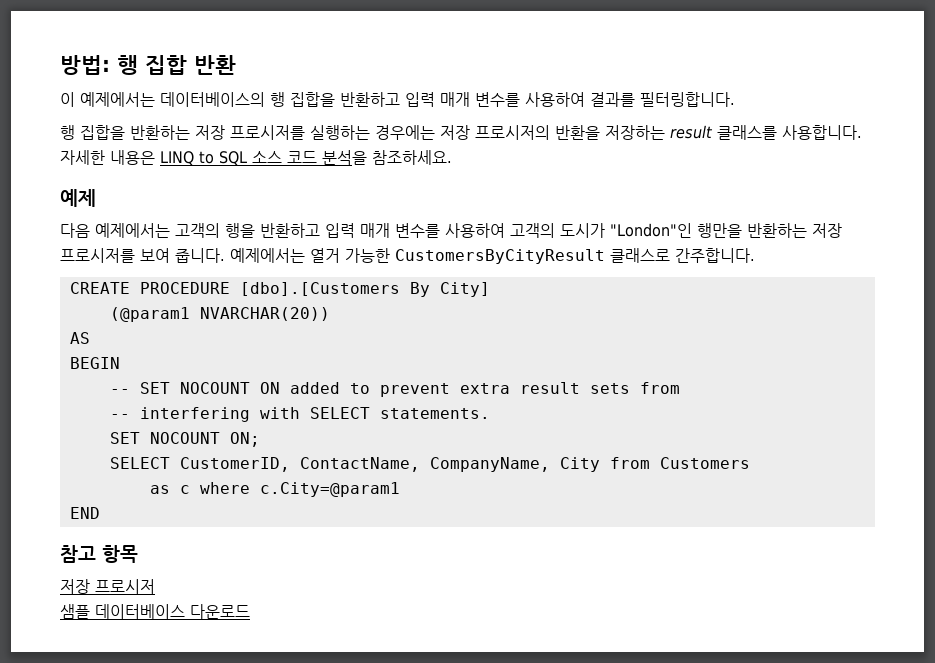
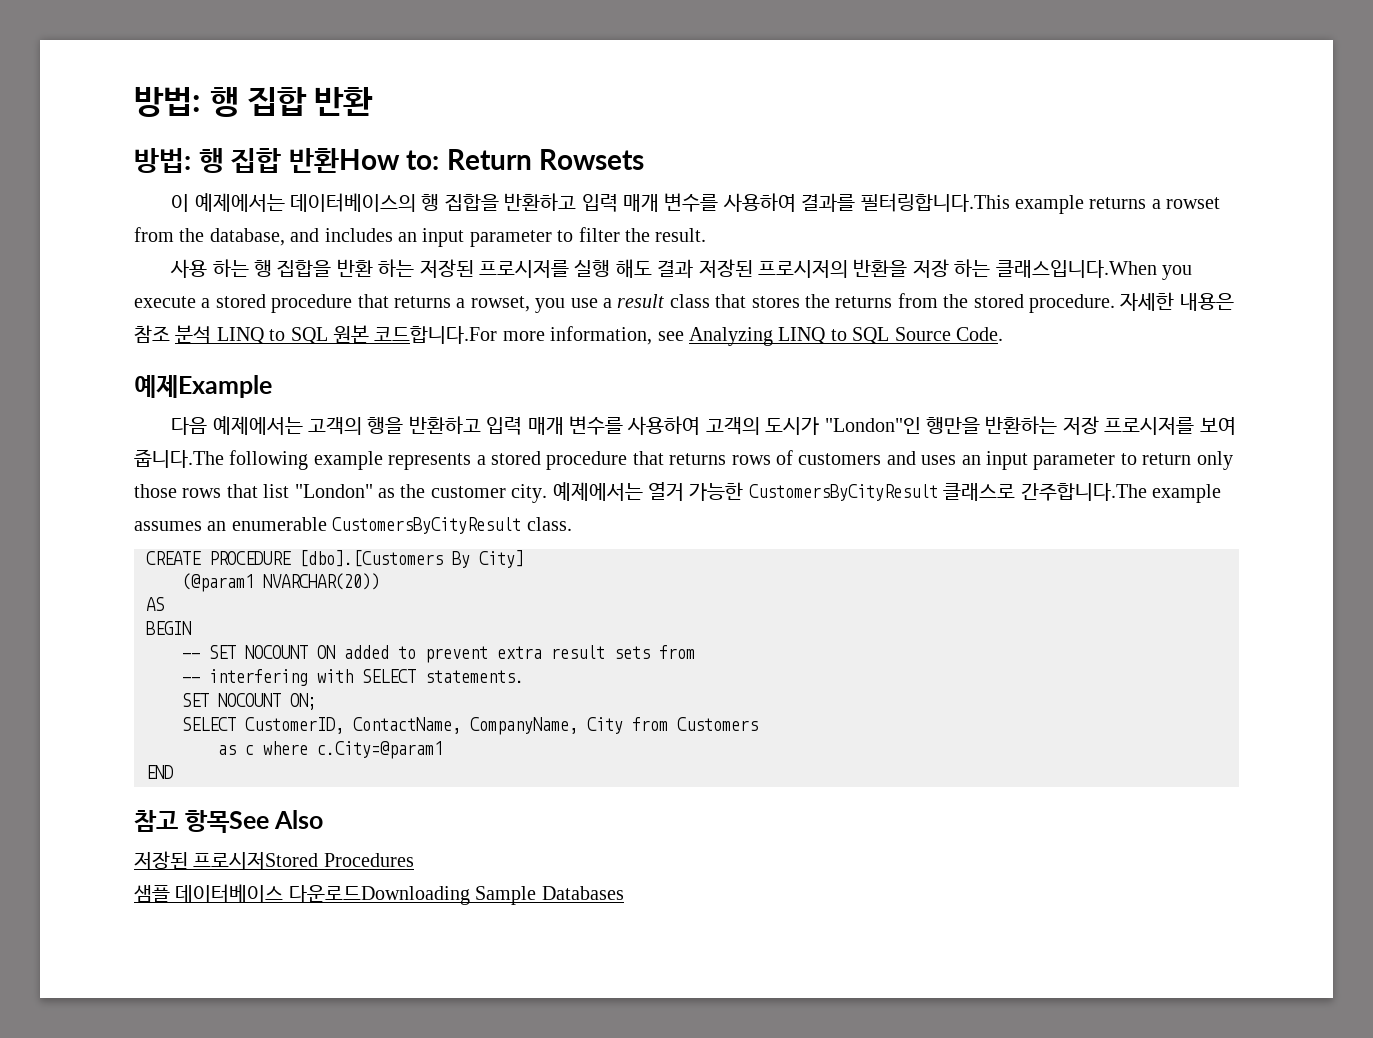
(236, 65) none -> [134,148,645,173] // 방법: 행 집합 반환How to: Return Rowsets
[640,92,735,107] [60,125,862,140] [60,150,452,166] [60,189,96,207] 필터링합니다. // 행 집합을 반환하는 저장 프로시저를 실행하는 경우에는 저장 프로시저의 반환을 저장하는 result 클래스를 사용합니다. 자세한 내용은 LINQ to SQL 소스 코드 분석을 참조하세요. // 예제 -> [860,193,1221,214] [134,227,707,247] [170,259,1193,280] [134,292,1234,313] [134,325,1003,346] [134,375,272,398] 필터링합니다.This example returns a rowset from the database, and includes an input parameter to filter the result. // 사용 하는 행 집합을 반환 하는 저장된 프로시저를 실행 해도 결과 저장된 프로시저의 반환을 저장 하는 클래스입니다.When you execute a stored procedure that returns a rowset, you use a result class that stores the returns from the stored procedure. 자세한 내용은 참조 분석 LINQ to SQL 원본 코드합니다.For more information, see Analyzing LINQ to SQL Source Code. // 예제Example
[175,248,225,263] 줍니다. -> [134,449,1233,470] [134,484,548,503] 줍니다.The following example represents a stored procedure that returns rows of customers and uses an input parameter to return only those rows that list "London" as the customer city.
[675,248,755,263] 간주합니다. -> [1020,483,1221,503] [134,517,572,534] 간주합니다.The example assumes an enumerable CustomersByCityResult class.
[102,545,138,563] [60,579,155,594] 항목 // 저장 프로시저 -> [184,810,324,833] [134,851,414,870] 항목See Also // 저장된 프로시저Stored Procedures
[190,604,250,619] 다운로드 -> [288,885,624,905] 다운로드Downloading Sample Databases

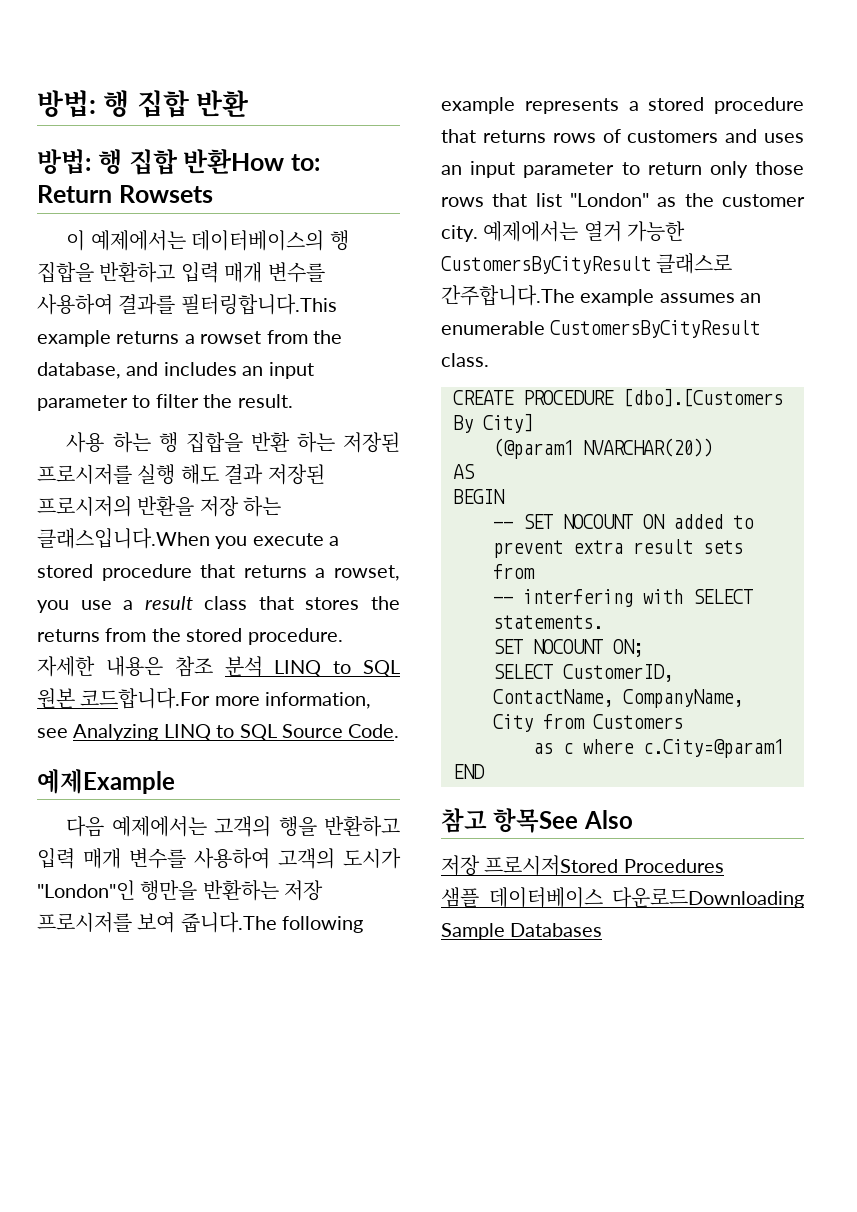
[134,851,188,870] 저장된 -> [441,855,480,876] 저장

